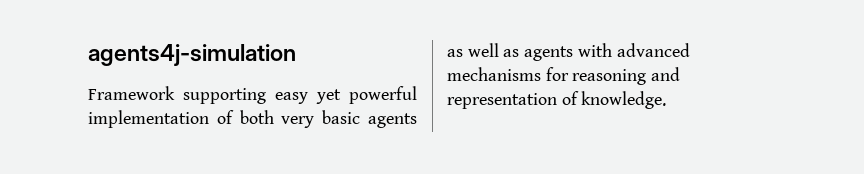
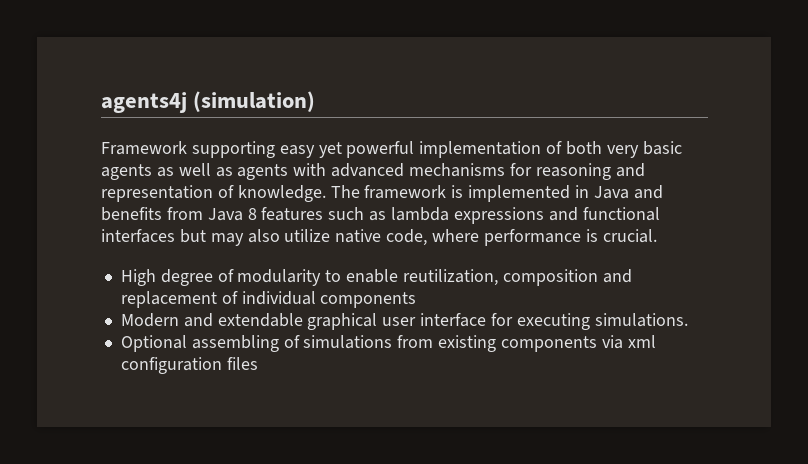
[88,44,296,66] agents4j-simulation -> [101,91,316,113] agents4j (simulation)
(667, 100) none -> [330,185,663,202] [101,207,660,224] [101,229,657,246] [120,269,632,286] [120,291,417,308] [120,313,688,330] [120,335,656,352] [120,357,258,374] The framework is implemented in Java and benefits from Java 8 features such as lambda expressions and functional interfaces but may also utilize native code, where performance is crucial. // High degree of modularity to enable reutilization, composition and replacement of individual components // Modern and extendable graphical user interface for executing simulations. // Optional assembling of simulations from existing components via xml configuration files

